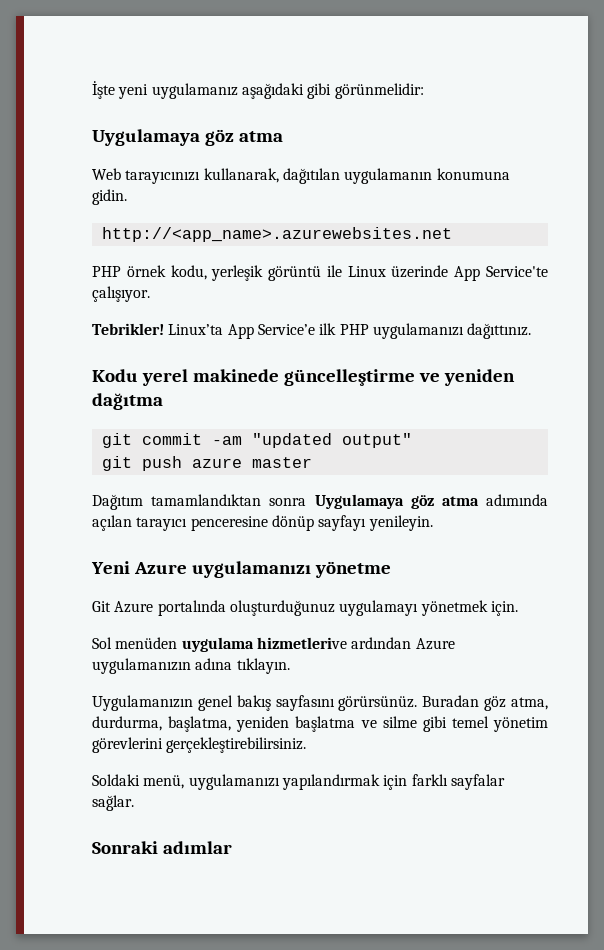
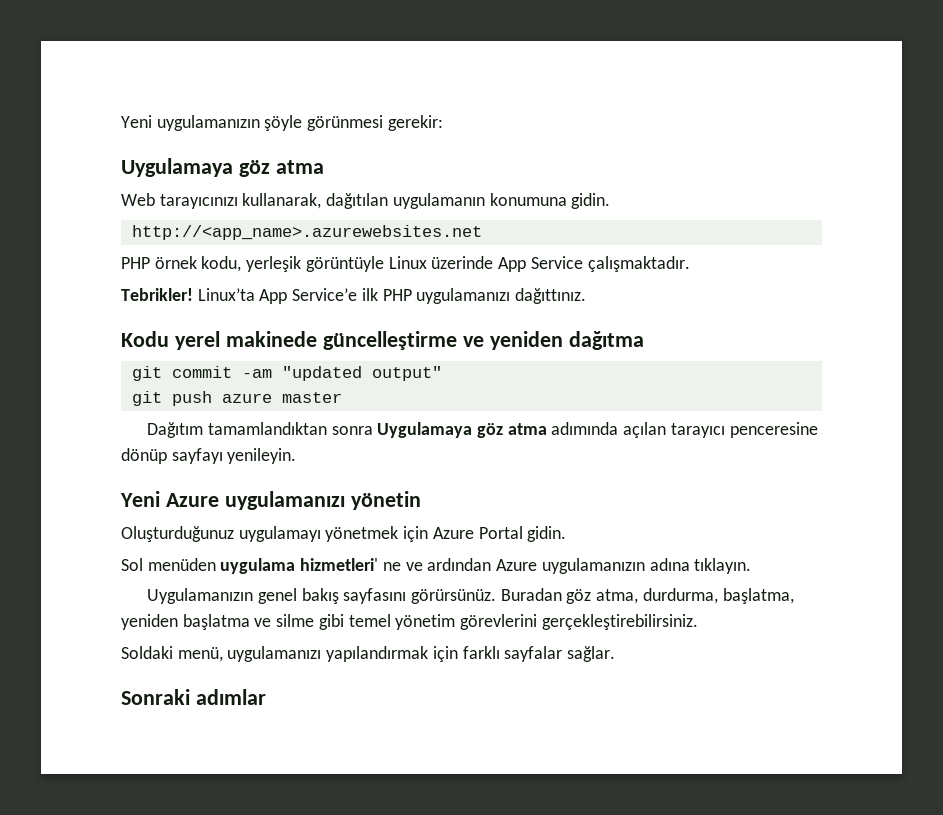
[92,81,424,99] İşte yeni uygulamanız aşağıdaki gibi görünmelidir: -> [121,115,443,131] Yeni uygulamanızın şöyle görünmesi gerekir:
[268,265,342,281] görüntü ile -> [305,256,384,272] görüntüyle
[485,266,548,277] [92,286,150,302] Service'te çalışıyor. -> [530,256,690,272] Service çalışmaktadır.
[314,561,391,578] [92,600,518,616] yönetme // Git Azure portalında oluşturduğunuz uygulamayı yönetmek için. -> [350,491,421,510] [121,526,567,542] yönetin // Oluşturduğunuz uygulamayı yönetmek için Azure Portal gidin.
[256,637,347,649] hizmetlerive -> [300,558,423,571] hizmetleri' ne ve

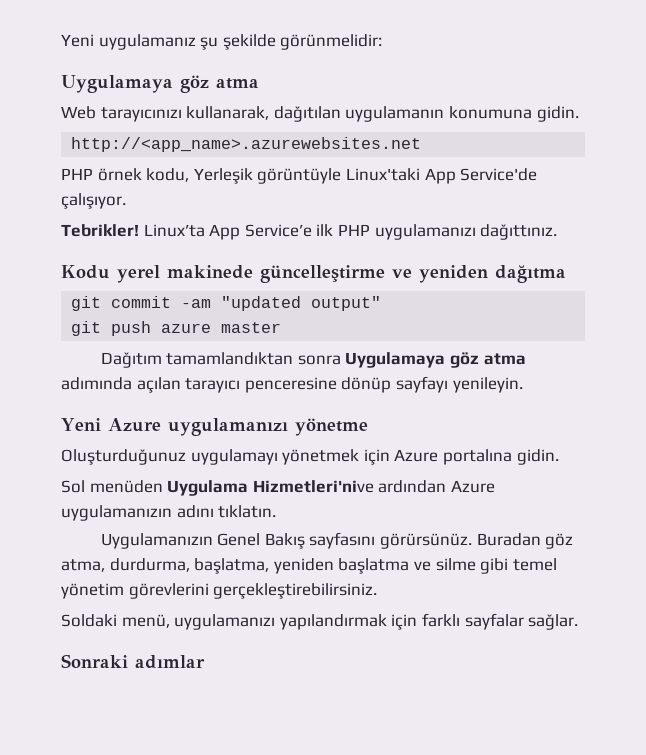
[121,115,443,131] Yeni uygulamanızın şöyle görünmesi gerekir: -> [61,34,383,50] Yeni uygulamanız şu şekilde görünmelidir:
[246,256,690,272] yerleşik görüntüyle Linux üzerinde App Service çalışmaktadır. -> [193,168,538,184] [61,193,126,209] Yerleşik görüntüyle Linux'taki App Service'de çalışıyor.
[350,491,421,510] yönetin -> [294,418,368,436] yönetme
[478,526,523,539] Portal -> [442,449,512,465] portalına
[220,558,423,574] uygulama hizmetleri' ne ve -> [167,480,374,496] Uygulama Hizmetleri'nive
[649,558,752,574] adına tıklayın. -> [176,505,277,518] adını tıklatın.
[257,588,339,604] genel bakış -> [217,533,305,549] Genel Bakış

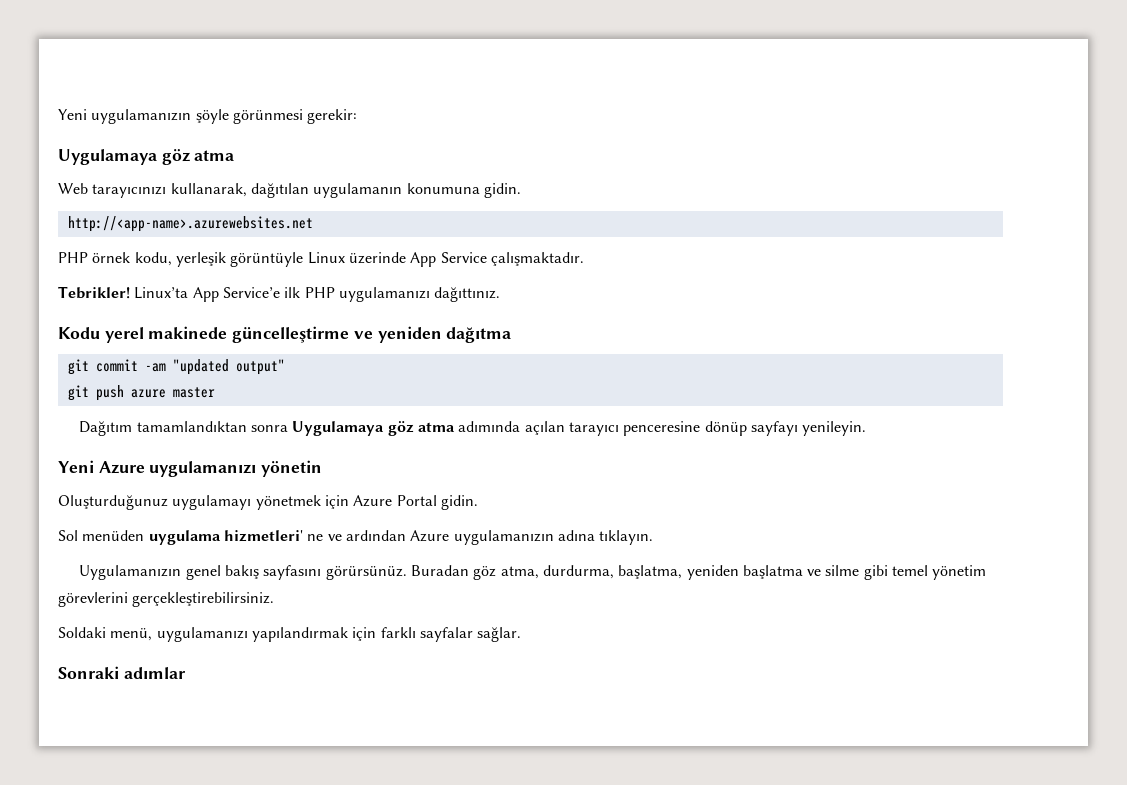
[61,34,383,50] Yeni uygulamanız şu şekilde görünmelidir: -> [58,109,358,124] Yeni uygulamanızın şöyle görünmesi gerekir:
[71,137,422,152] http://<app_name>.azurewebsites.net -> [67,216,313,232] http://<app-name>.azurewebsites.net
[193,168,538,184] [61,193,126,209] Yerleşik görüntüyle Linux'taki App Service'de çalışıyor. -> [175,252,584,267] yerleşik görüntüyle Linux üzerinde App Service çalışmaktadır.
[294,418,368,436] yönetme -> [261,460,323,477] yönetin
[442,449,512,465] portalına -> [396,495,437,506] Portal
[167,480,374,496] Uygulama Hizmetleri'nive -> [148,530,342,545] uygulama hizmetleri' ne ve
[176,505,277,518] adını tıklatın. -> [557,530,654,545] adına tıklayın.
[217,533,305,549] Genel Bakış -> [185,565,259,580] genel bakış

